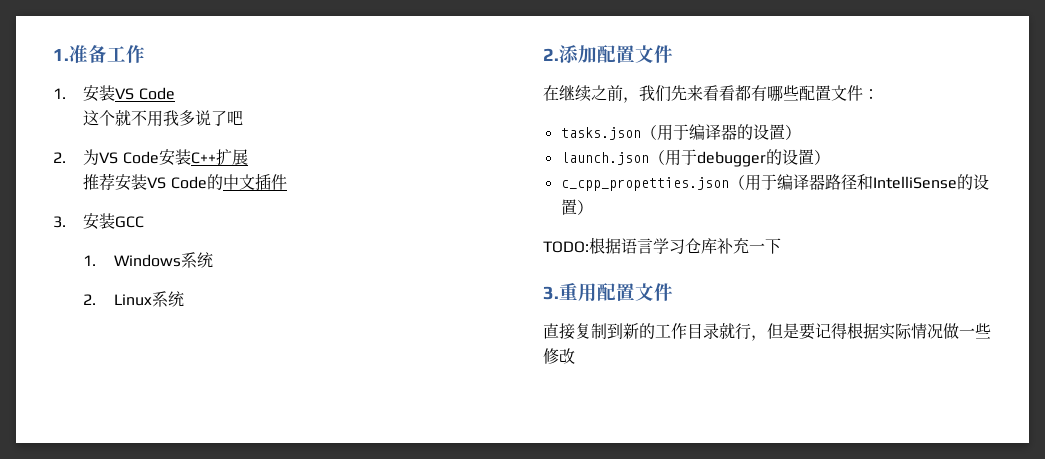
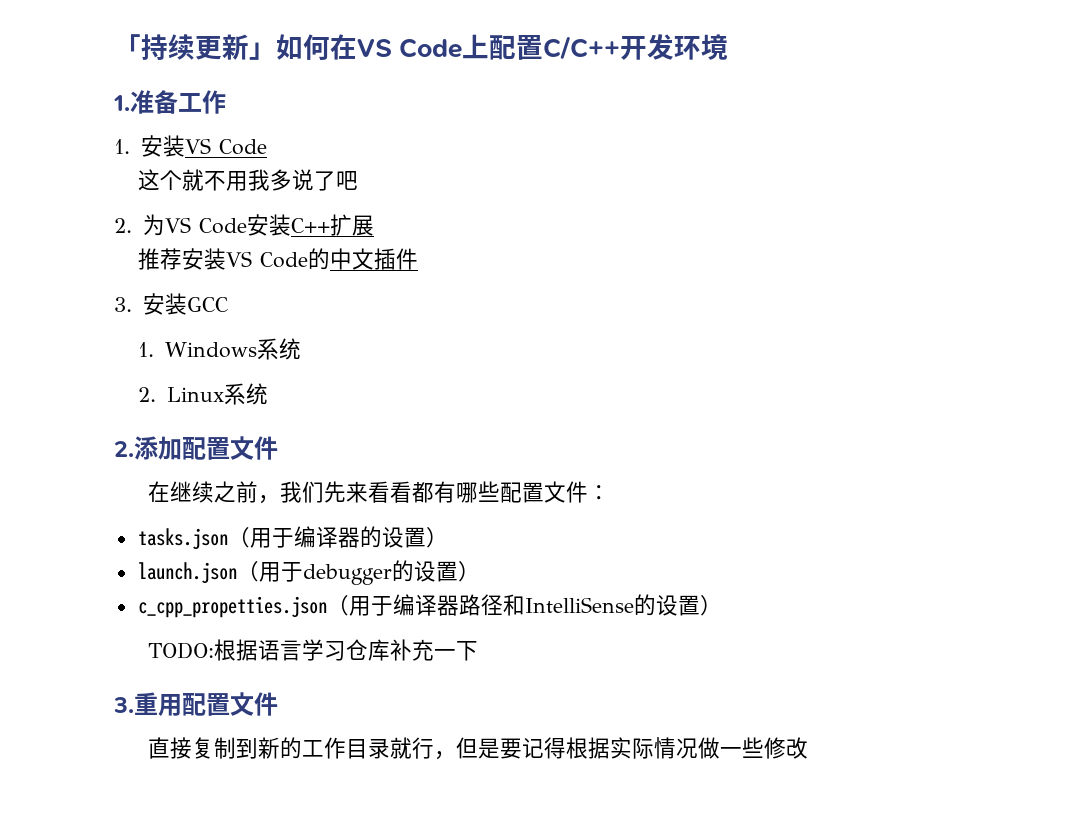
(53, 55) none -> [114,34,729,61] 「持续更新」如何在VS Code上配置C/C++开发环境 //

